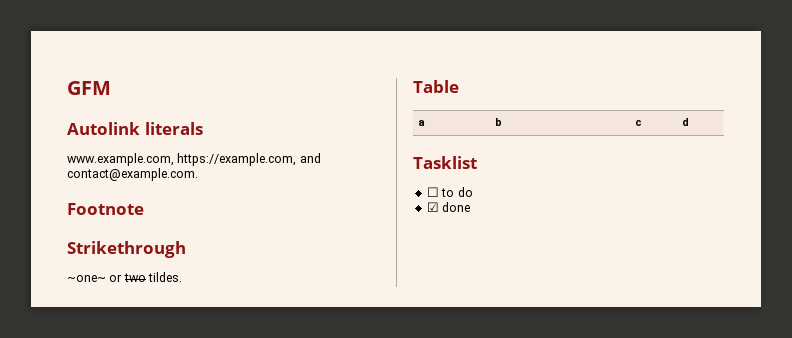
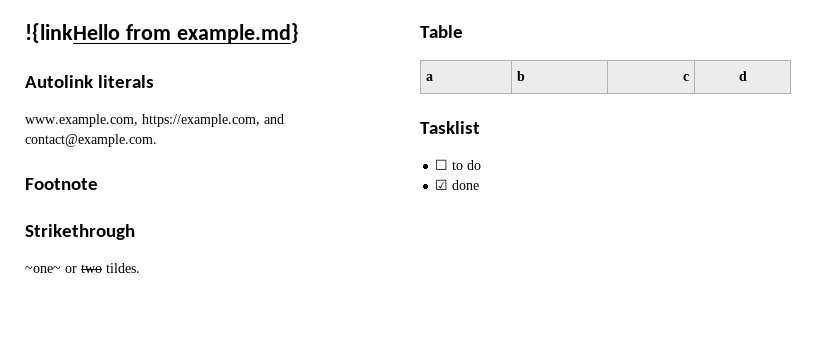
[67,81,111,95] GFM -> [25,23,299,43] !{linkHello from example.md}

